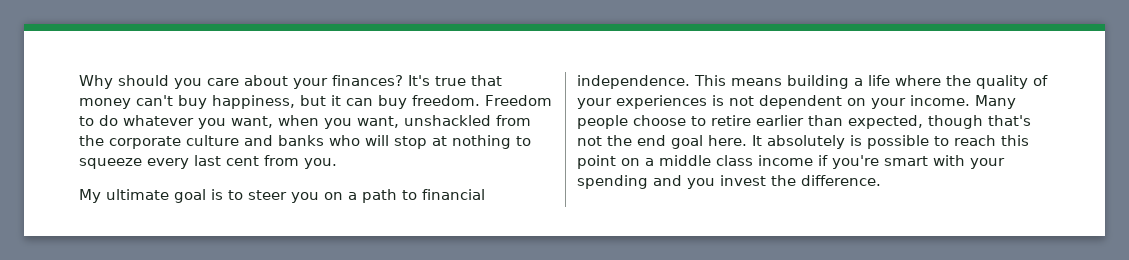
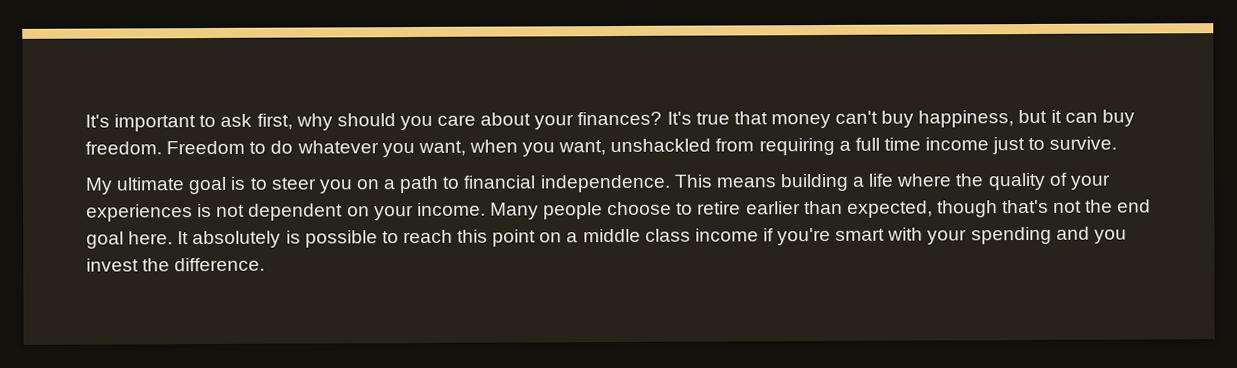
[79,75,113,89] Why -> [85,113,333,132] It's important to ask first, why
[79,135,531,149] [79,155,337,169] the corporate culture and banks who will stop at nothing to squeeze every last cent from you. -> [758,136,1118,156] requiring a full time income just to survive.

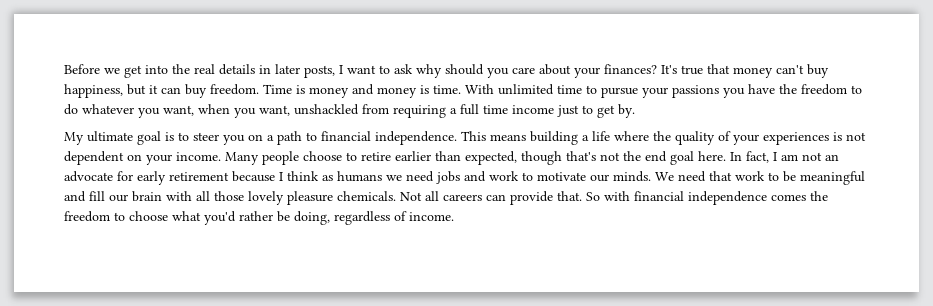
[85,114,197,132] It's important -> [64,64,376,78] Before we get into the real details in later posts, I want
[256,113,293,130] first, -> (413, 69) none
[166,140,246,155] Freedom -> [263,84,847,98] Time is money and money is time. With unlimited time to pursue your passions you have the freedom
[1049,136,1118,150] survive. -> [597,104,635,118] get by.
[177,226,1127,249] [86,257,266,272] It absolutely is possible to reach this point on a middle class income if you're smart with your spending and you invest the difference. -> [730,151,839,163] [64,171,865,185] [64,191,828,205] [64,211,454,225] In fact, I am not an advocate for early retirement because I think as humans we need jobs and work to motivate our minds. We need that work to be meaningful and fill our brain with all those lovely pleasure chemicals. Not all careers can provide that. So with financial independence comes the freedom to choose what you'd rather be doing, regardless of income.

